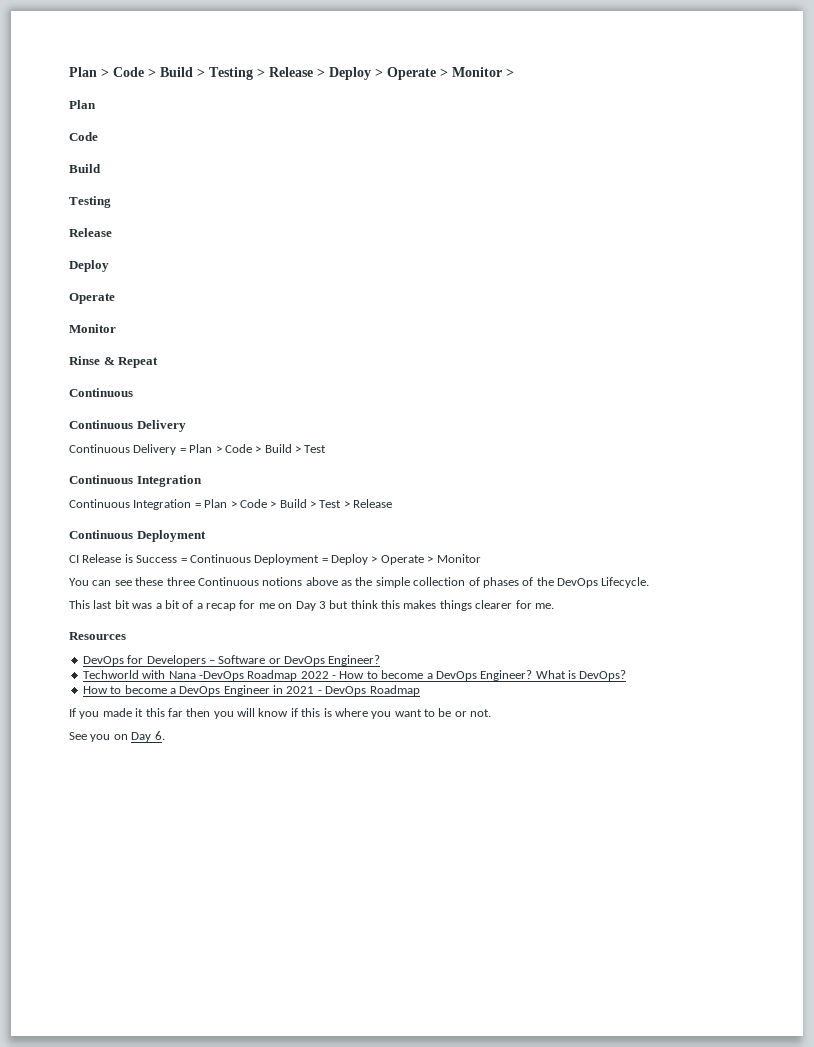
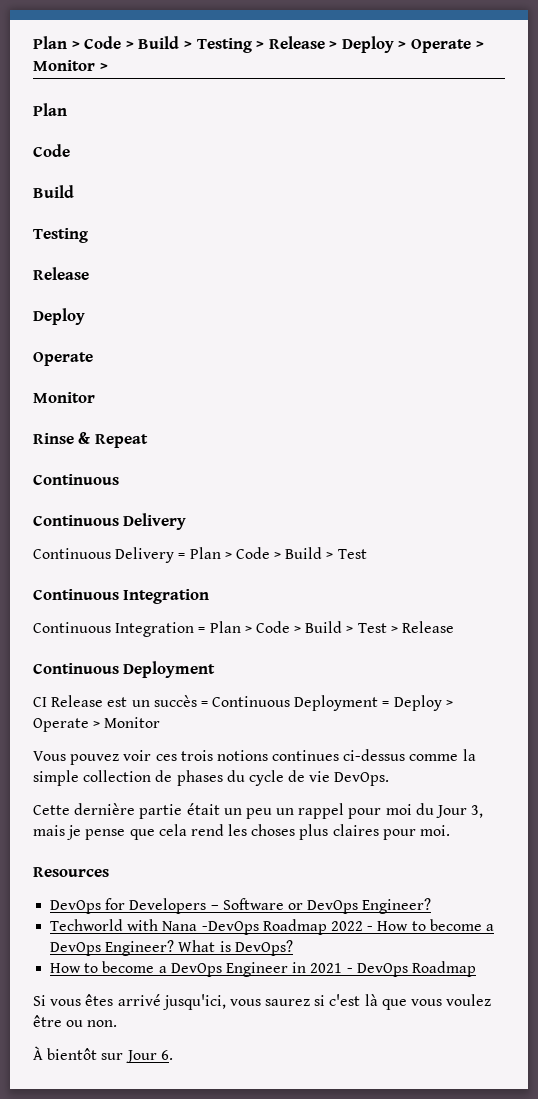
[124,554,178,563] is Success -> [107,695,197,707] est un succès
[69,577,650,588] [69,600,554,611] You can see these three Continuous notions above as the simple collection of phases of the DevOps Lifecycle. // This last bit was a bit of a recap for me on Day 3 but think this makes things clearer for me. -> [33,749,476,765] [33,770,390,786] [33,803,484,819] [33,824,451,840] Vous pouvez voir ces trois notions continues ci-dessus comme la simple collection de phases du cycle de vie DevOps. // Cette dernière partie était un peu un rappel pour moi du Jour 3, mais je pense que cela rend les choses plus claires pour moi.
[69,708,492,719] [69,732,152,742] If you made it this far then you will know if this is where you want to be or not. // See you on Day -> [33,994,492,1010] [33,1015,118,1027] [33,1046,157,1063] Si vous êtes arrivé jusqu'ici, vous saurez si c'est là que vous voulez être ou non. // À bientôt sur Jour

